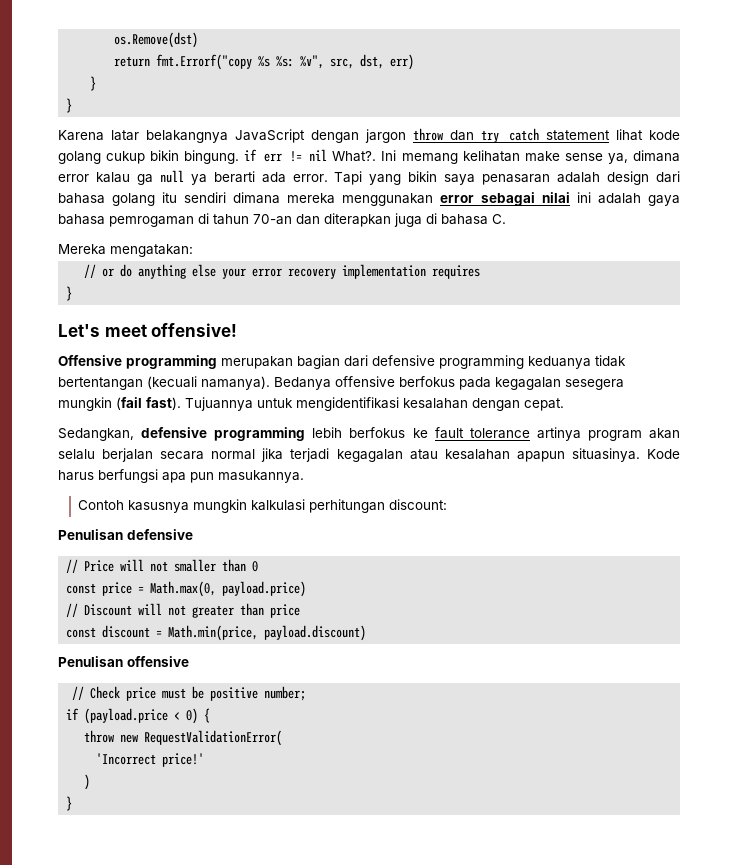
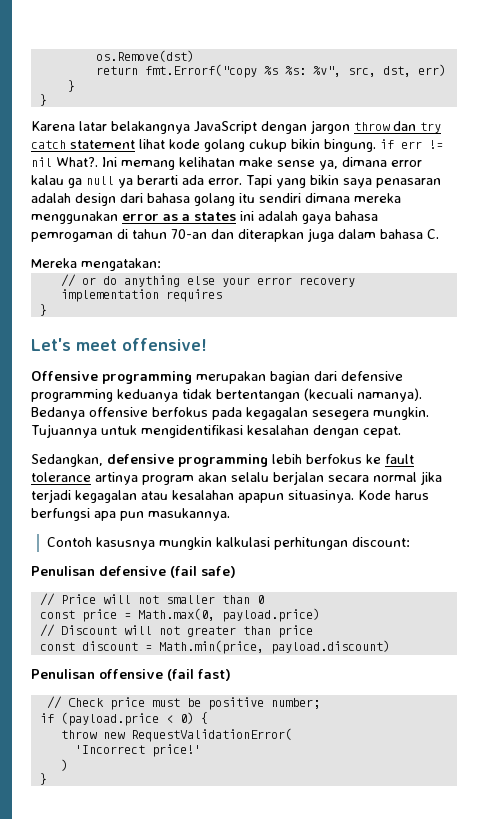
[481,192,570,206] sebagai nilai -> [163,212,236,221] as a states
[426,213,437,224] di -> [338,229,376,239] dalam
[58,397,181,411] mungkin (fail fast). -> [373,407,429,420] mungkin.
(193, 534) none -> [170,566,236,578] (fail safe)
(189, 661) none -> [167,669,231,681] (fail fast)

